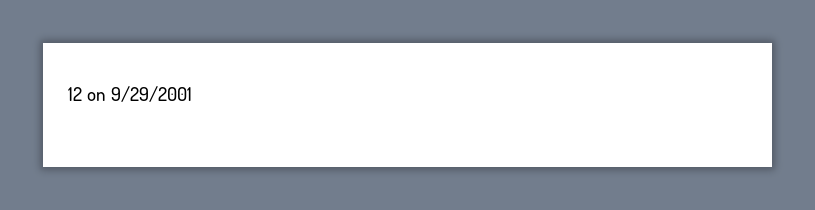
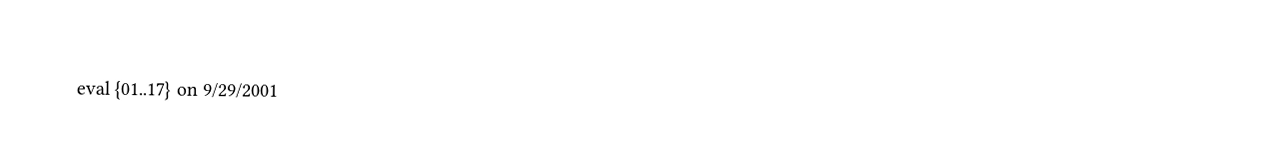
[68,87,82,101] 12 -> [76,80,172,101] eval {01..17}

